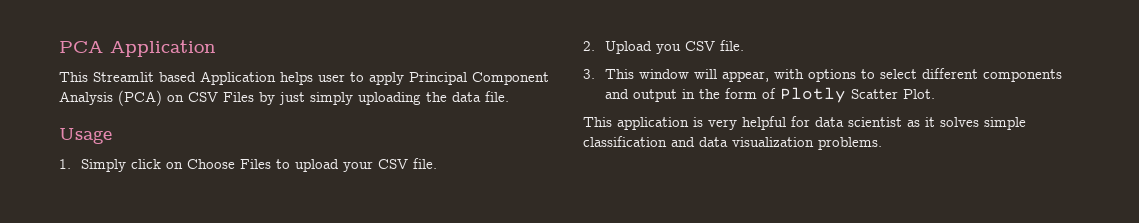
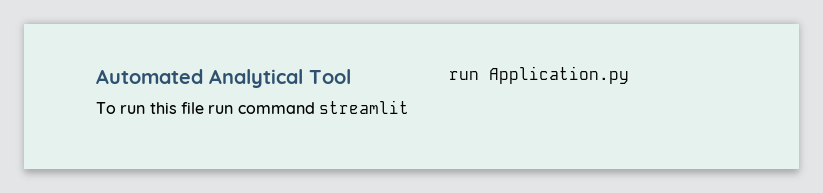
[59,40,216,57] [59,71,549,85] [59,90,509,106] [59,128,112,144] [59,158,438,172] [583,40,745,54] [583,68,1063,82] [605,87,936,103] [583,116,1026,130] [583,136,882,150] PCA Application // This Streamlit based Application helps user to apply Principal Component Analysis (PCA) on CSV Files by just simply uploading the data file. // Usage // 1. Simply click on Choose Files to upload your CSV file. // 2. Upload you CSV file. // 3. This window will appear, with options to select different components and output in the form of Plotly Scatter Plot. // This application is very helpful for data scientist as it solves simple classification and data visualization problems. -> [96,69,351,88] [96,100,409,114] [449,66,629,84] Automated Analytical Tool // To run this file run command streamlit run Application.py

